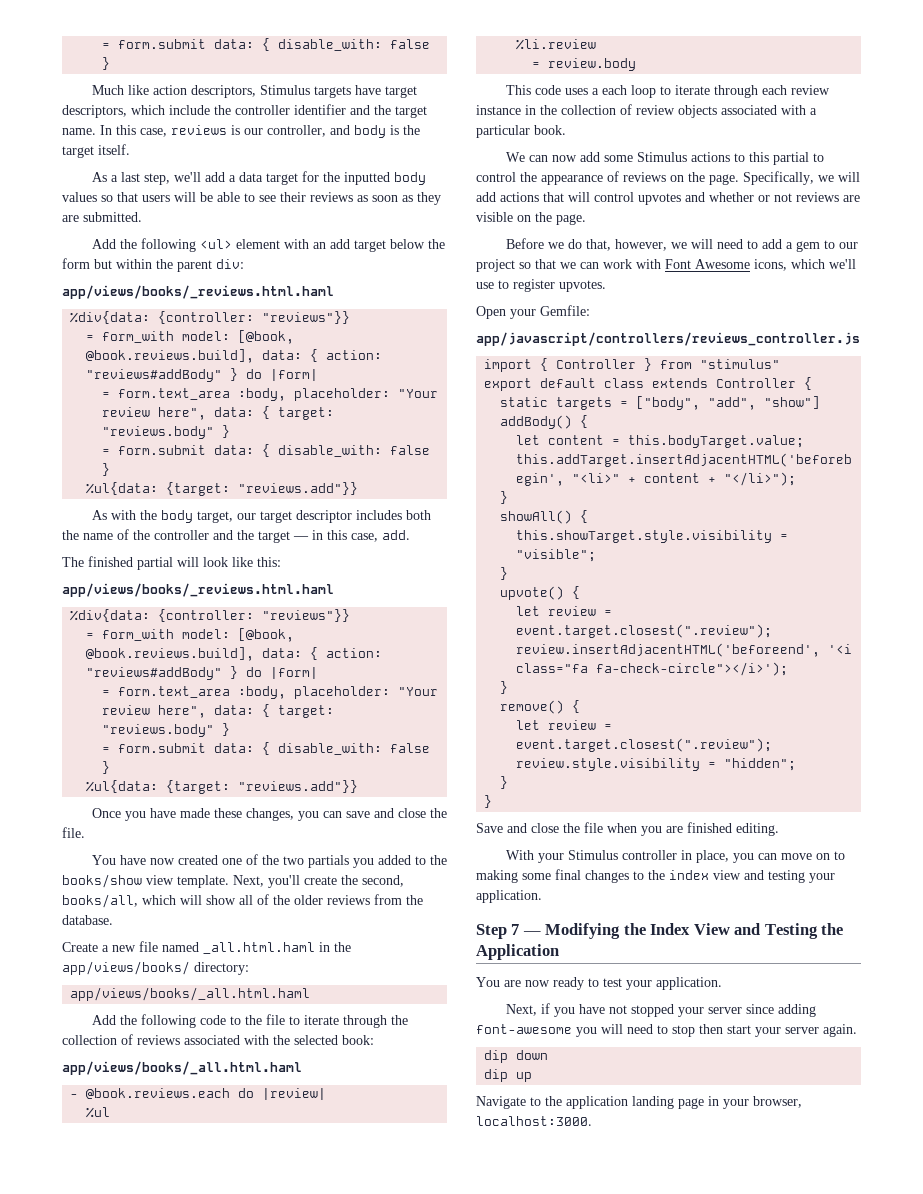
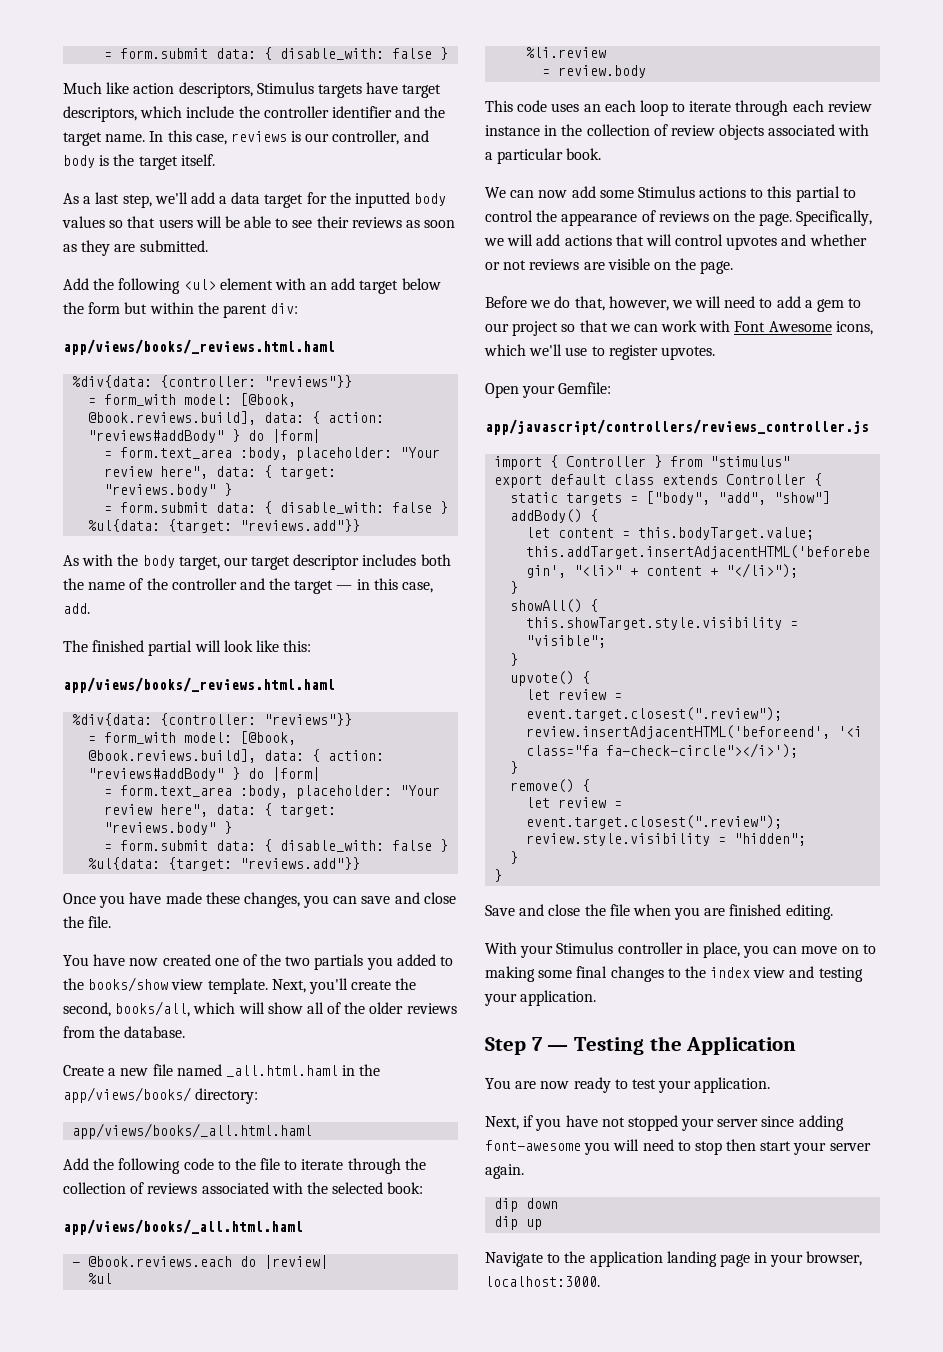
[591,88,599,95] a -> [583,104,601,112] an
[545,923,761,939] Modifying the Index View and -> (569, 1048) none

